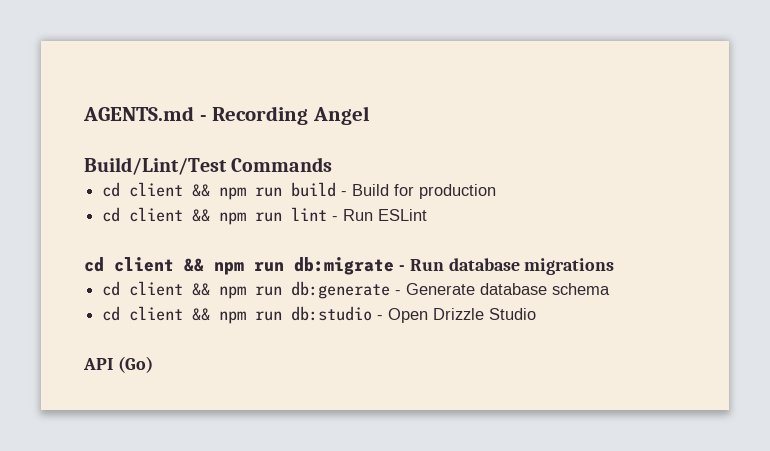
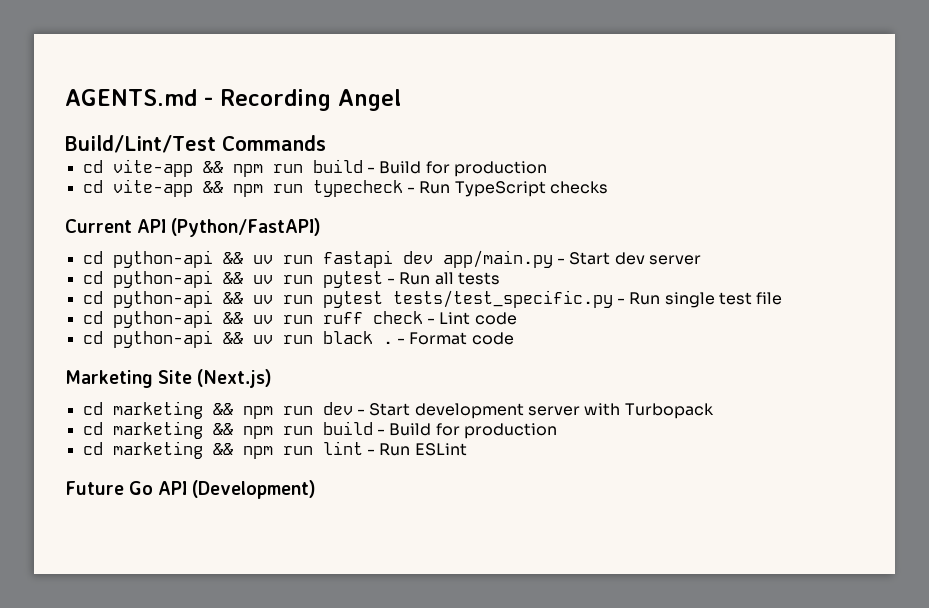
[129,182,497,200] [102,207,184,222] client && npm run build - Build for production // cd client -> [112,159,547,177] [82,179,608,197] [65,218,322,237] [82,250,701,268] [82,270,500,288] [82,290,783,308] [82,310,517,328] [82,330,514,348] [65,369,273,388] [82,401,714,419] [82,421,557,439] [82,441,203,459] vite-app && npm run build - Build for production // cd vite-app && npm run typecheck - Run TypeScript checks // Current API (Python/FastAPI) // cd python-api && uv run fastapi dev app/main.py - Start dev server // cd python-api && uv run pytest - Run all tests // cd python-api && uv run pytest tests/test_specific.py - Run single test file // cd python-api && uv run ruff check - Lint code // cd python-api && uv run black . - Format code // Marketing Site (Next.js) // cd marketing && npm run dev - Start development server with Turbopack // cd marketing && npm run build - Build for production // cd marketing
[84,257,615,275] [102,281,611,299] [102,306,537,324] [83,356,153,373] cd client && npm run db:migrate - Run database migrations // cd client && npm run db:generate - Generate database schema // cd client && npm run db:studio - Open Drizzle Studio // API (Go) -> [65,480,317,499] Future Go API (Development)

